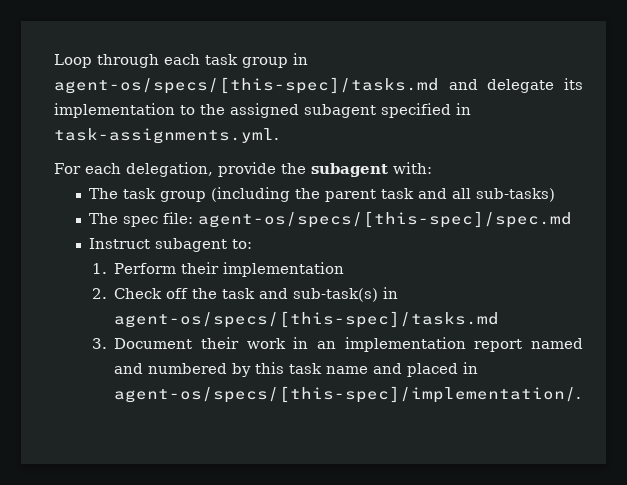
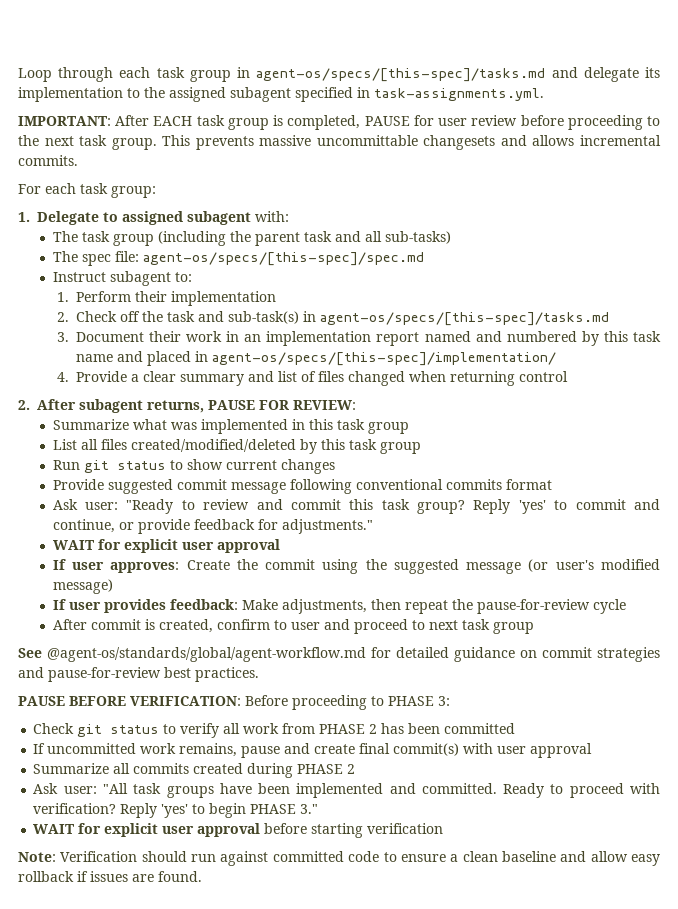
[54,162,306,177] For each delegation, provide the -> [18,115,660,130] [18,135,661,150] [18,155,78,166] [18,183,156,198] [18,211,184,225] IMPORTANT: After EACH task group is completed, PAUSE for user review before proceeding to the next task group. This prevents massive uncommittable changesets and allows incremental commits. // For each task group: // 1. Delegate to assigned
[114,386,582,403] agent-os/specs/[this-spec]/implementation/. -> [211,352,556,366] [56,371,568,386] [18,399,357,413] [52,419,409,434] [52,439,421,454] [52,459,335,474] [52,479,552,494] [52,499,661,514] [52,519,373,534] [52,539,280,553] [52,559,660,574] [52,579,113,594] [52,599,626,614] [52,619,534,634] [18,647,660,662] [18,667,259,682] [18,695,450,710] [33,723,516,738] [33,743,593,758] [33,763,356,778] [33,783,660,798] [33,803,319,818] [33,823,444,838] [18,851,660,866] [18,871,202,882] agent-os/specs/[this-spec]/implementation/ // 4. Provide a clear summary and list of files changed when returning control // 2. After subagent returns, PAUSE FOR REVIEW: // Summarize what was implemented in this task group // List all files created/modified/deleted by this task group // Run git status to show current changes // Provide suggested commit message following conventional commits format // Ask user: "Ready to review and commit this task group? Reply 'yes' to commit and continue, or provide feedback for adjustments." // WAIT for explicit user approval // If user approves: Create the commit using the suggested message (or user's modified message) // If user provides feedback: Make adjustments, then repeat the pause-for-review cycle // After commit is created, confirm to user and proceed to next task group // See @agent-os/standards/global/agent-workflow.md for detailed guidance on commit strategies and pause-for-review best practices. // PAUSE BEFORE VERIFICATION: Before proceeding to PHASE 3: // Check git status to verify all work from PHASE 2 has been committed // If uncommitted work remains, pause and create final commit(s) with user approval // Summarize all commits created during PHASE 2 // Ask user: "All task groups have been implemented and committed. Ready to proceed with verification? Reply 'yes' to begin PHASE 3." // WAIT for explicit user approval before starting verification // Note: Verification should run against committed code to ensure a clean baseline and allow easy rollback if issues are found.

